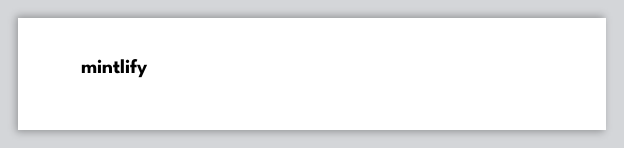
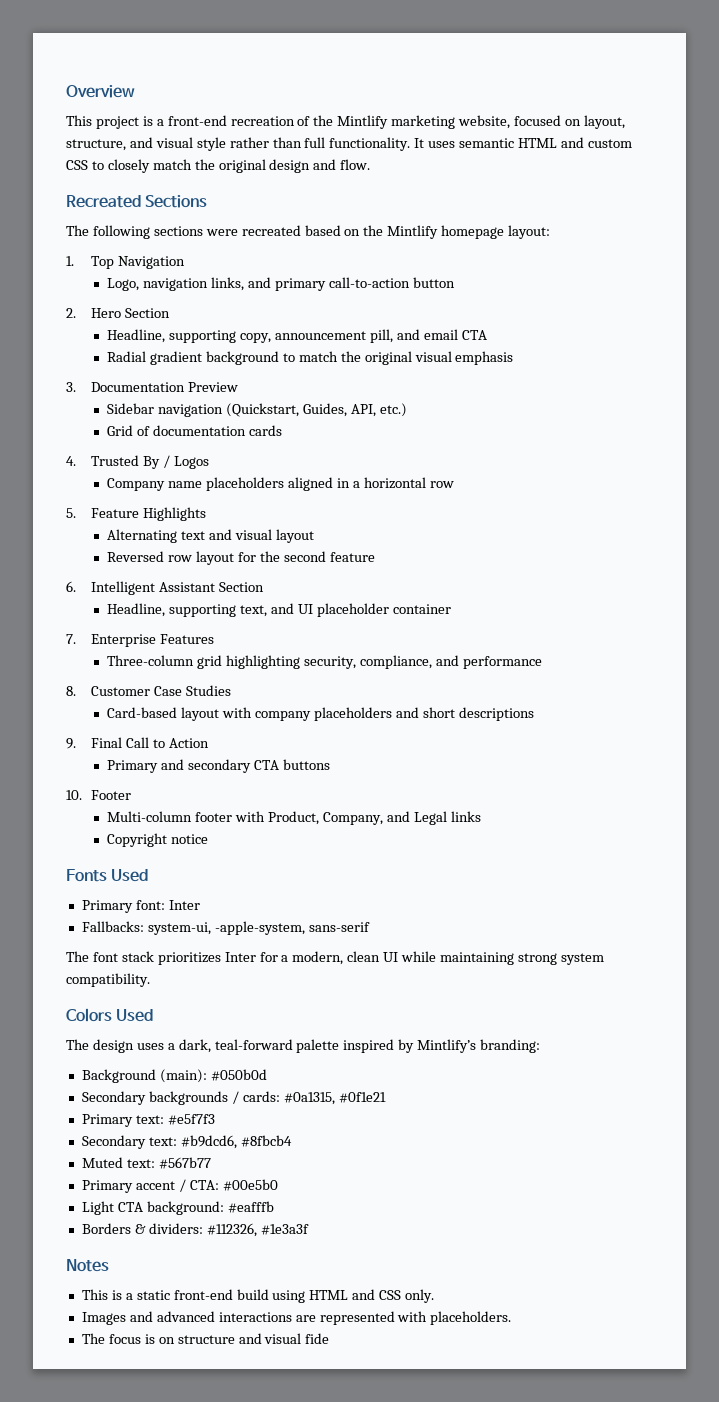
[81,59,148,78] mintlify -> [66,85,135,98] [66,115,625,129] [66,137,632,151] [66,159,371,173] [66,195,208,208] [66,225,551,239] [66,256,186,269] [107,277,455,291] [66,308,171,318] [107,329,487,343] [107,351,514,365] [66,382,239,392] [107,403,407,417] [107,425,282,436] [66,455,209,469] [107,477,454,491] [66,507,207,521] [107,529,314,543] [107,551,375,565] [66,581,265,595] [107,603,451,617] [66,634,215,647] [107,655,542,669] [66,685,232,696] [107,707,534,721] [66,737,209,749] [107,759,330,773] [66,790,132,800] [107,811,481,825] [107,833,209,847] [66,869,149,882] [81,900,200,913] [81,921,370,935] [66,951,604,965] [66,973,150,987] [66,1008,154,1022] [66,1039,541,1053] [81,1069,267,1083] [81,1091,386,1105] [81,1114,215,1127] [81,1135,292,1149] [81,1157,211,1169] [81,1179,278,1193] [81,1201,274,1215] [81,1223,309,1237] [66,1259,109,1272] [81,1289,435,1303] [81,1311,512,1325] [81,1333,330,1344] Overview // This project is a front-end recreation of the Mintlify marketing website, focused on layout, structure, and visual style rather than full functionality. It uses semantic HTML and custom CSS to closely match the original design and flow. // Recreated Sections // The following sections were recreated based on the Mintlify homepage layout: // 1. Top Navigation // Logo, navigation links, and primary call-to-action button // 2. Hero Section // Headline, supporting copy, announcement pill, and email CTA // Radial gradient background to match the original visual emphasis // 3. Documentation Preview // Sidebar navigation (Quickstart, Guides, API, etc.) // Grid of documentation cards // 4. Trusted By / Logos // Company name placeholders aligned in a horizontal row // 5. Feature Highlights // Alternating text and visual layout // Reversed row layout for the second feature // 6. Intelligent Assistant Section // Headline, supporting text, and UI placeholder container // 7. Enterprise Features // Three-column grid highlighting security, compliance, and performance // 8. Customer Case Studies // Card-based layout with company placeholders and short descriptions // 9. Final Call to Action // Primary and secondary CTA buttons // 10. Footer // Multi-column footer with Product, Company, and Legal links // Copyright notice // Fonts Used // Primary font: Inter // Fallbacks: system-ui, -apple-system, sans-serif // The font stack prioritizes Inter for a modern, clean UI while maintaining strong system compatibility. // Colors Used // The design uses a dark, teal-forward palette inspired by Mintlify’s branding: // Background (main): #050b0d // Secondary backgrounds / cards: #0a1315, #0f1e21 // Primary text: #e5f7f3 // Secondary text: #b9dcd6, #8fbcb4 // Muted text: #567b77 // Primary accent / CTA: #00e5b0 // Light CTA background: #eafffb // Borders & dividers: #112326, #1e3a3f // Notes // This is a static front-end build using HTML and CSS only. // Images and advanced interactions are represented with placeholders. // The focus is on structure and visual fide

